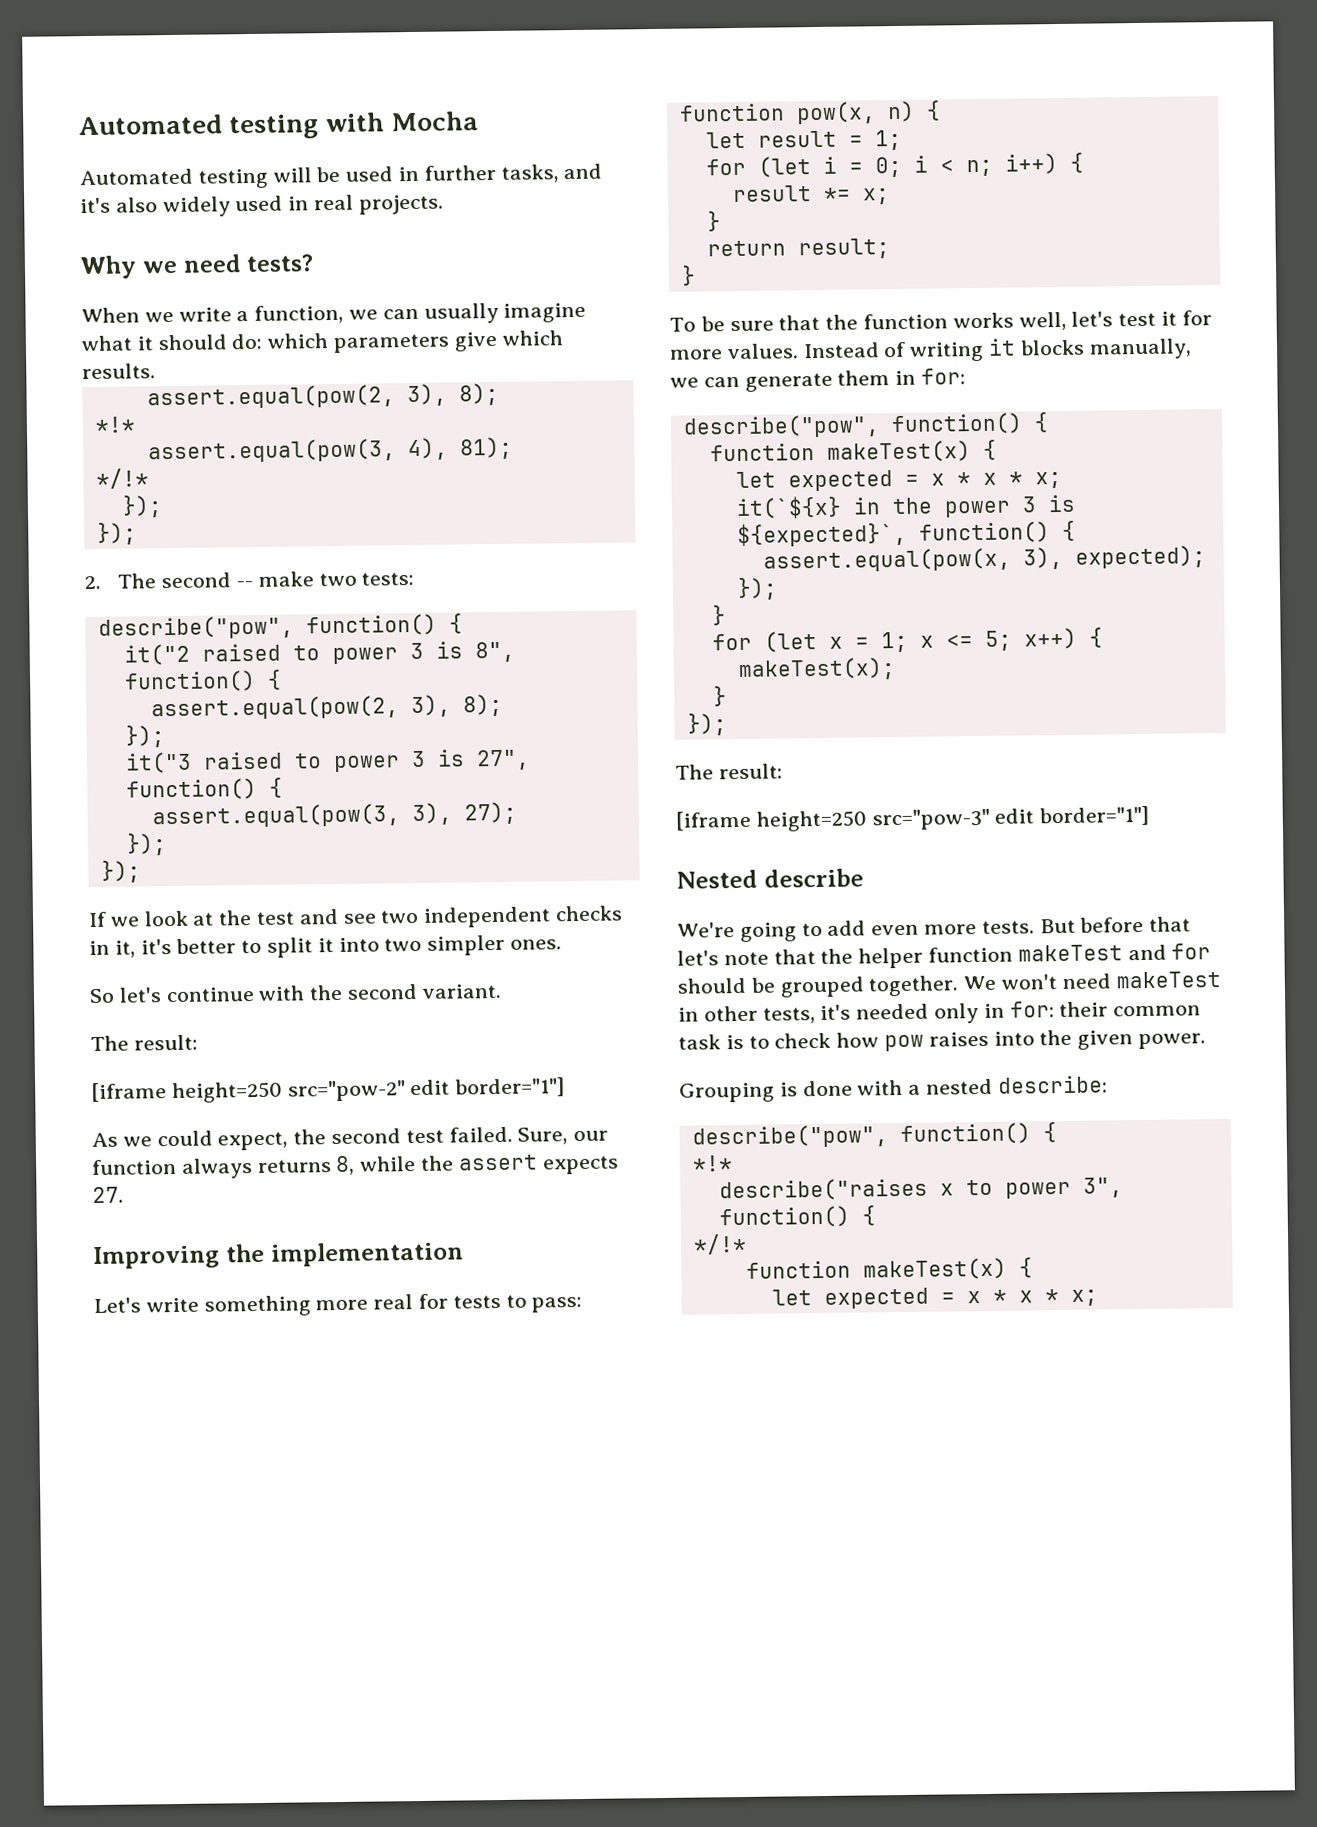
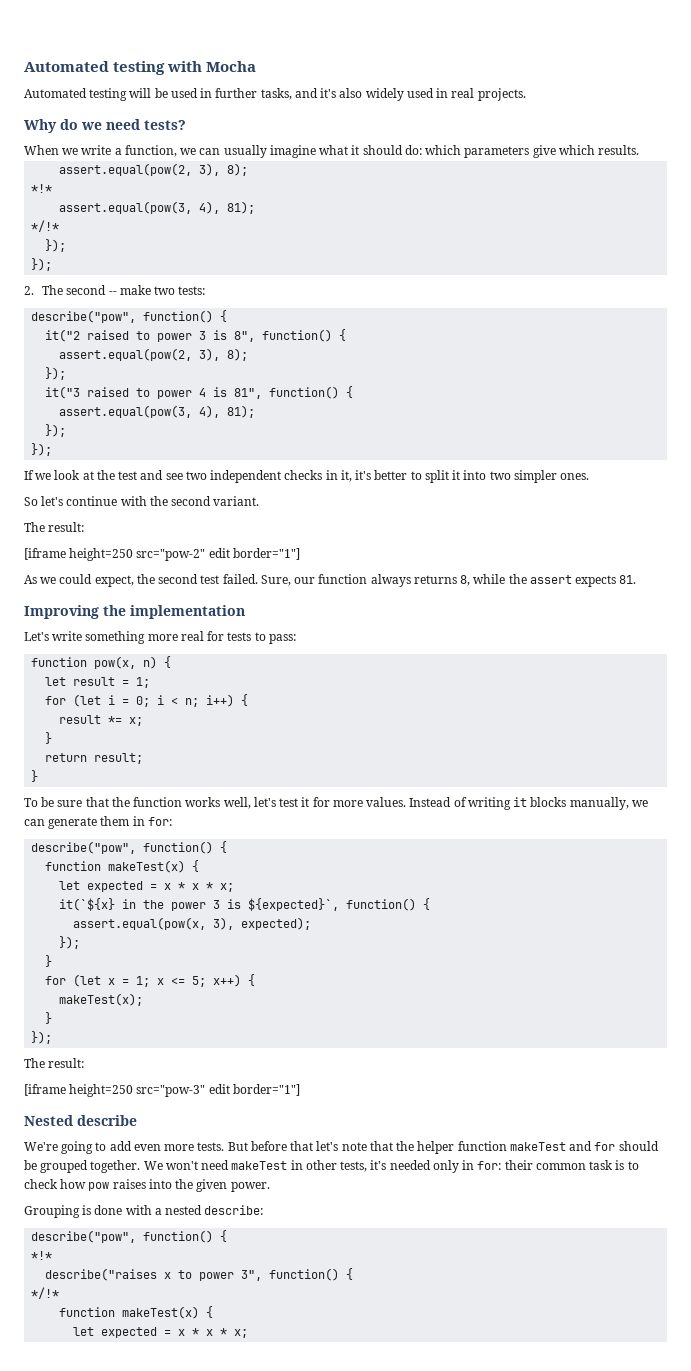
(137, 267) none -> [60,119,78,130] do
[410,749,530,771] 3 is 27", -> [199,387,263,399] 4 is 81",
[411,801,517,826] 3), 27); -> [199,405,256,418] 4), 81);
[92,1186,124,1204] 27. -> [619,575,637,584] 81.

